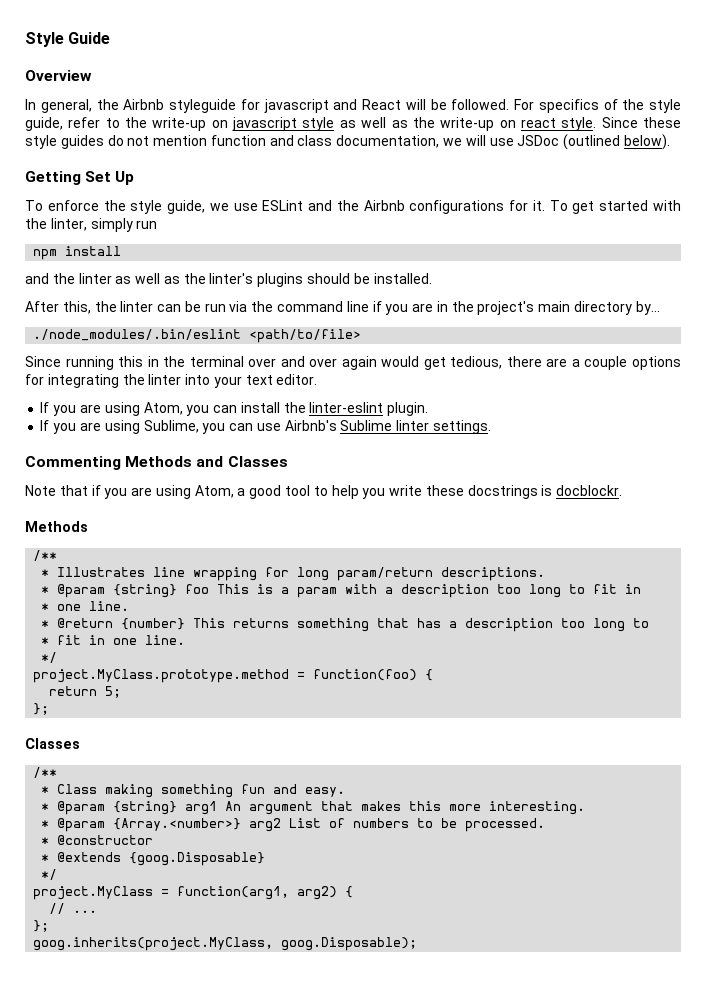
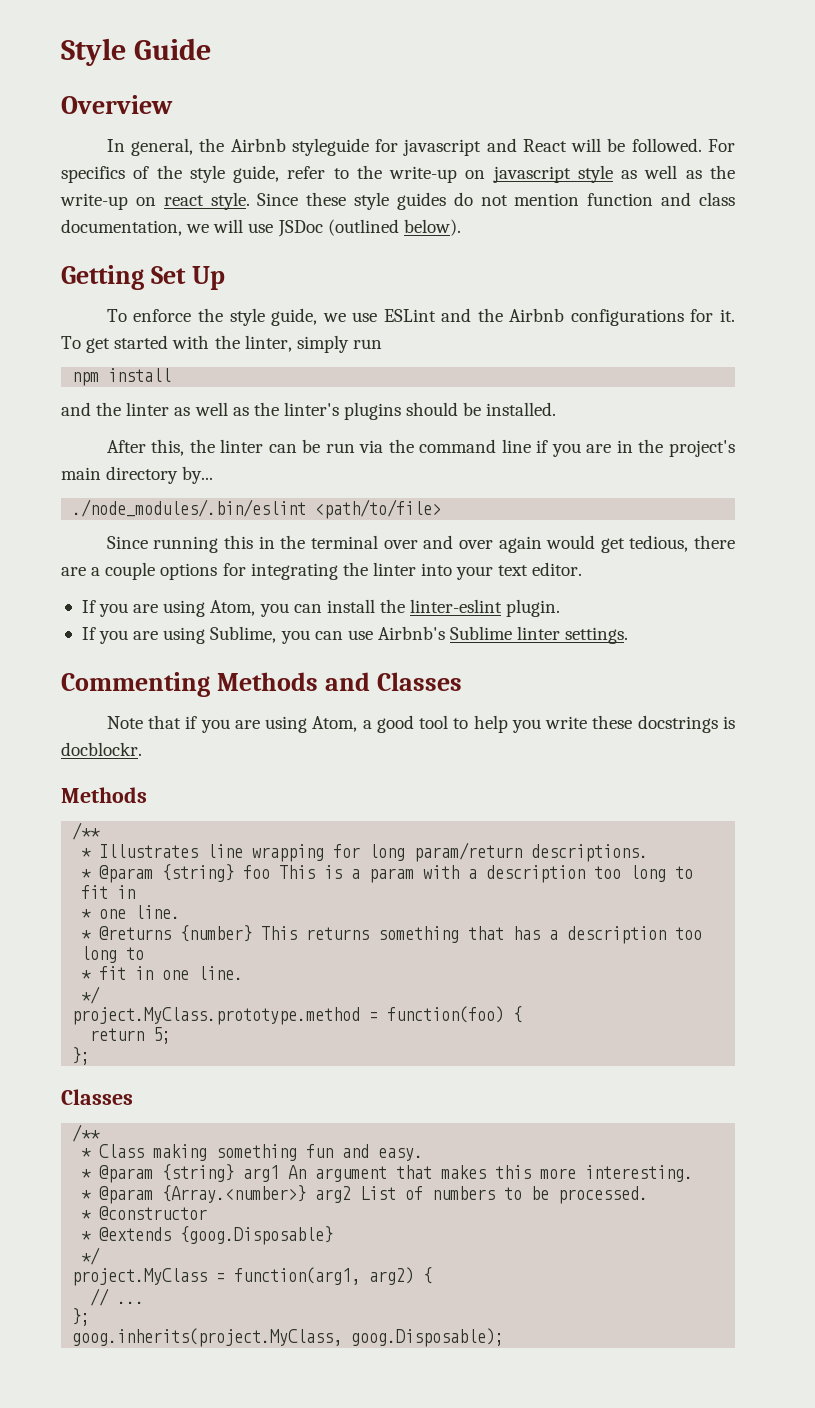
[57,618,114,628] @return -> [99,926,172,940] @returns

